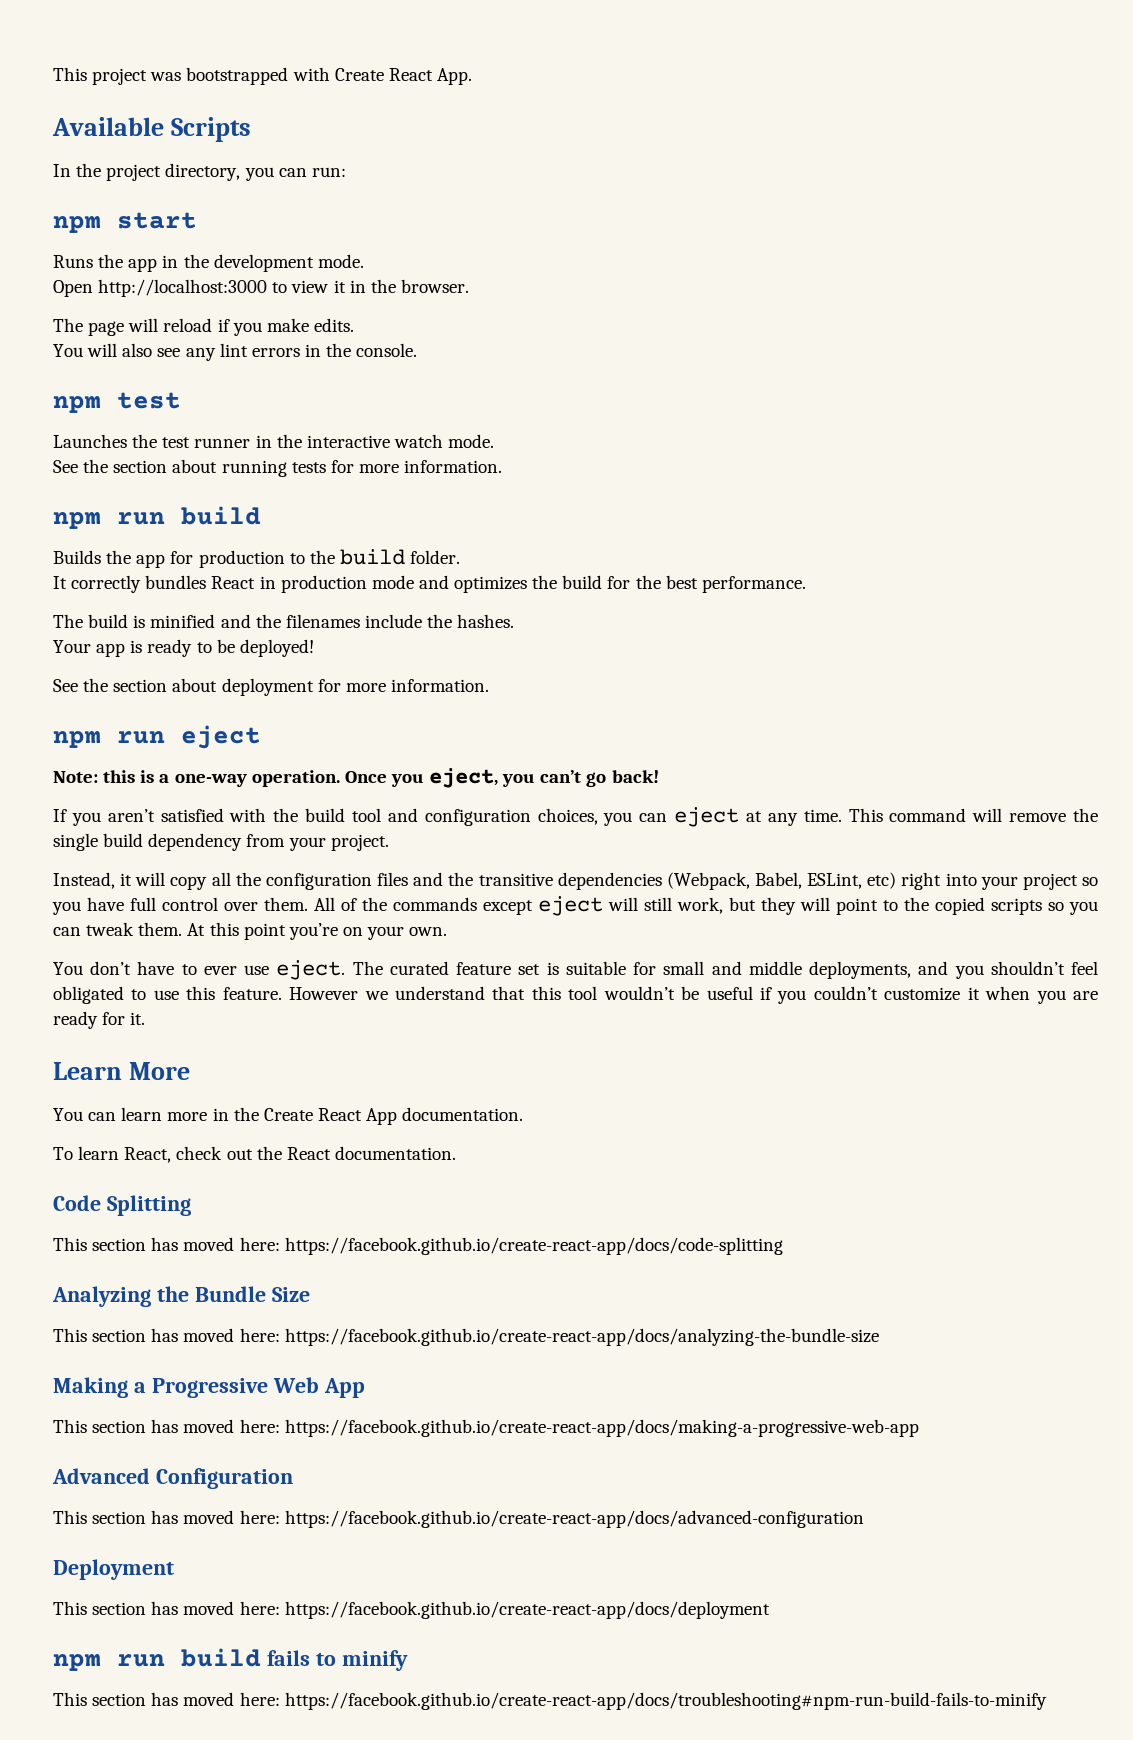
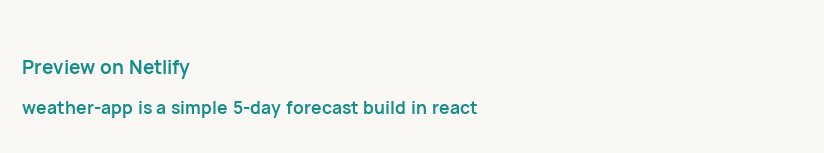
[53,67,472,85] [52,117,251,142] [53,163,346,181] [53,212,197,233] [53,254,364,272] [53,279,469,297] [53,318,354,336] [53,343,418,361] [53,392,181,413] [53,434,495,448] [53,459,503,477] [53,506,261,529] [53,549,461,568] [53,575,806,593] [53,614,515,628] [53,639,314,657] [53,678,489,696] [53,725,261,749] [53,768,659,788] [53,807,1099,827] [53,833,389,851] [53,872,1098,890] [52,896,1098,916] [53,922,448,940] [53,960,1098,980] [53,986,1099,1004] [53,1011,146,1029] [53,1062,190,1080] [53,1107,524,1125] [53,1146,456,1163] [53,1195,191,1216] [53,1237,783,1255] [52,1286,310,1307] [53,1328,879,1346] [53,1377,365,1398] [53,1419,919,1437] [52,1468,293,1489] [53,1510,864,1528] [53,1559,174,1580] [53,1601,770,1619] [53,1648,408,1671] [53,1692,1047,1710] This project was bootstrapped with Create React App. // Available Scripts // In the project directory, you can run: // npm start // Runs the app in the development mode. // Open http://localhost:3000 to view it in the browser. // The page will reload if you make edits. // You will also see any lint errors in the console. // npm test // Launches the test runner in the interactive watch mode. // See the section about running tests for more information. // npm run build // Builds the app for production to the build folder. // It correctly bundles React in production mode and optimizes the build for the best performance. // The build is minified and the filenames include the hashes. // Your app is ready to be deployed! // See the section about deployment for more information. // npm run eject // Note: this is a one-way operation. Once you eject, you can’t go back! // If you aren’t satisfied with the build tool and configuration choices, you can eject at any time. This command will remove the single build dependency from your project. // Instead, it will copy all the configuration files and the transitive dependencies (Webpack, Babel, ESLint, etc) right into your project so you have full control over them. All of the commands except eject will still work, but they will point to the copied scripts so you can tweak them. At this point you’re on your own. // You don’t have to ever use eject. The curated feature set is suitable for small and middle deployments, and you shouldn’t feel obligated to use this feature. However we understand that this tool wouldn’t be useful if you couldn’t customize it when you are ready for it. // Learn More // You can learn more in the Create React App documentation. // To learn React, check out the React documentation. // Code Splitting // This section has moved here: https://facebook.github.io/create-react-app/docs/code-splitting // Analyzing the Bundle Size // This section has moved here: https://facebook.github.io/create-react-app/docs/analyzing-the-bundle-size // Making a Progressive Web App // This section has moved here: https://facebook.github.io/create-react-app/docs/making-a-progressive-web-app // Advanced Configuration // This section has moved here: https://facebook.github.io/create-react-app/docs/advanced-configuration // Deployment // This section has moved here: https://facebook.github.io/create-react-app/docs/deployment // npm run build fails to minify // This section has moved here: https://facebook.github.io/create-react-app/docs/troubleshooting#npm-run-build-fails-to-minify -> [22,60,191,79] [22,101,478,118] Preview on Netlify // weather-app is a simple 5-day forecast build in react

